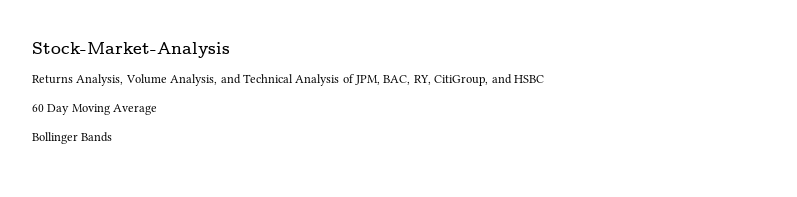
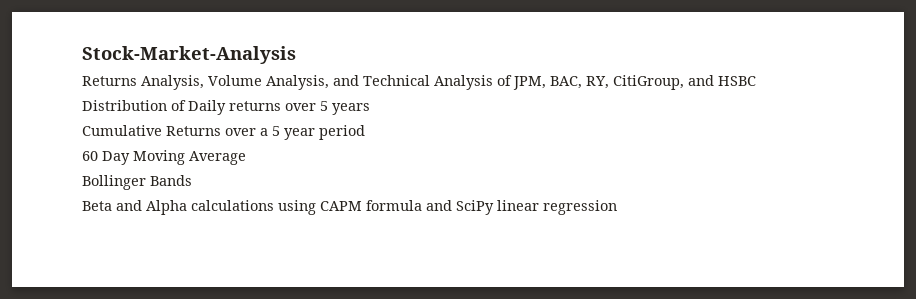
(544, 79) none -> [82,100,370,115] [82,125,365,140] // Distribution of Daily returns over 5 years // Cumulative Returns over a 5 year period
(113, 137) none -> [82,200,617,215] // Beta and Alpha calculations using CAPM formula and SciPy linear regression

